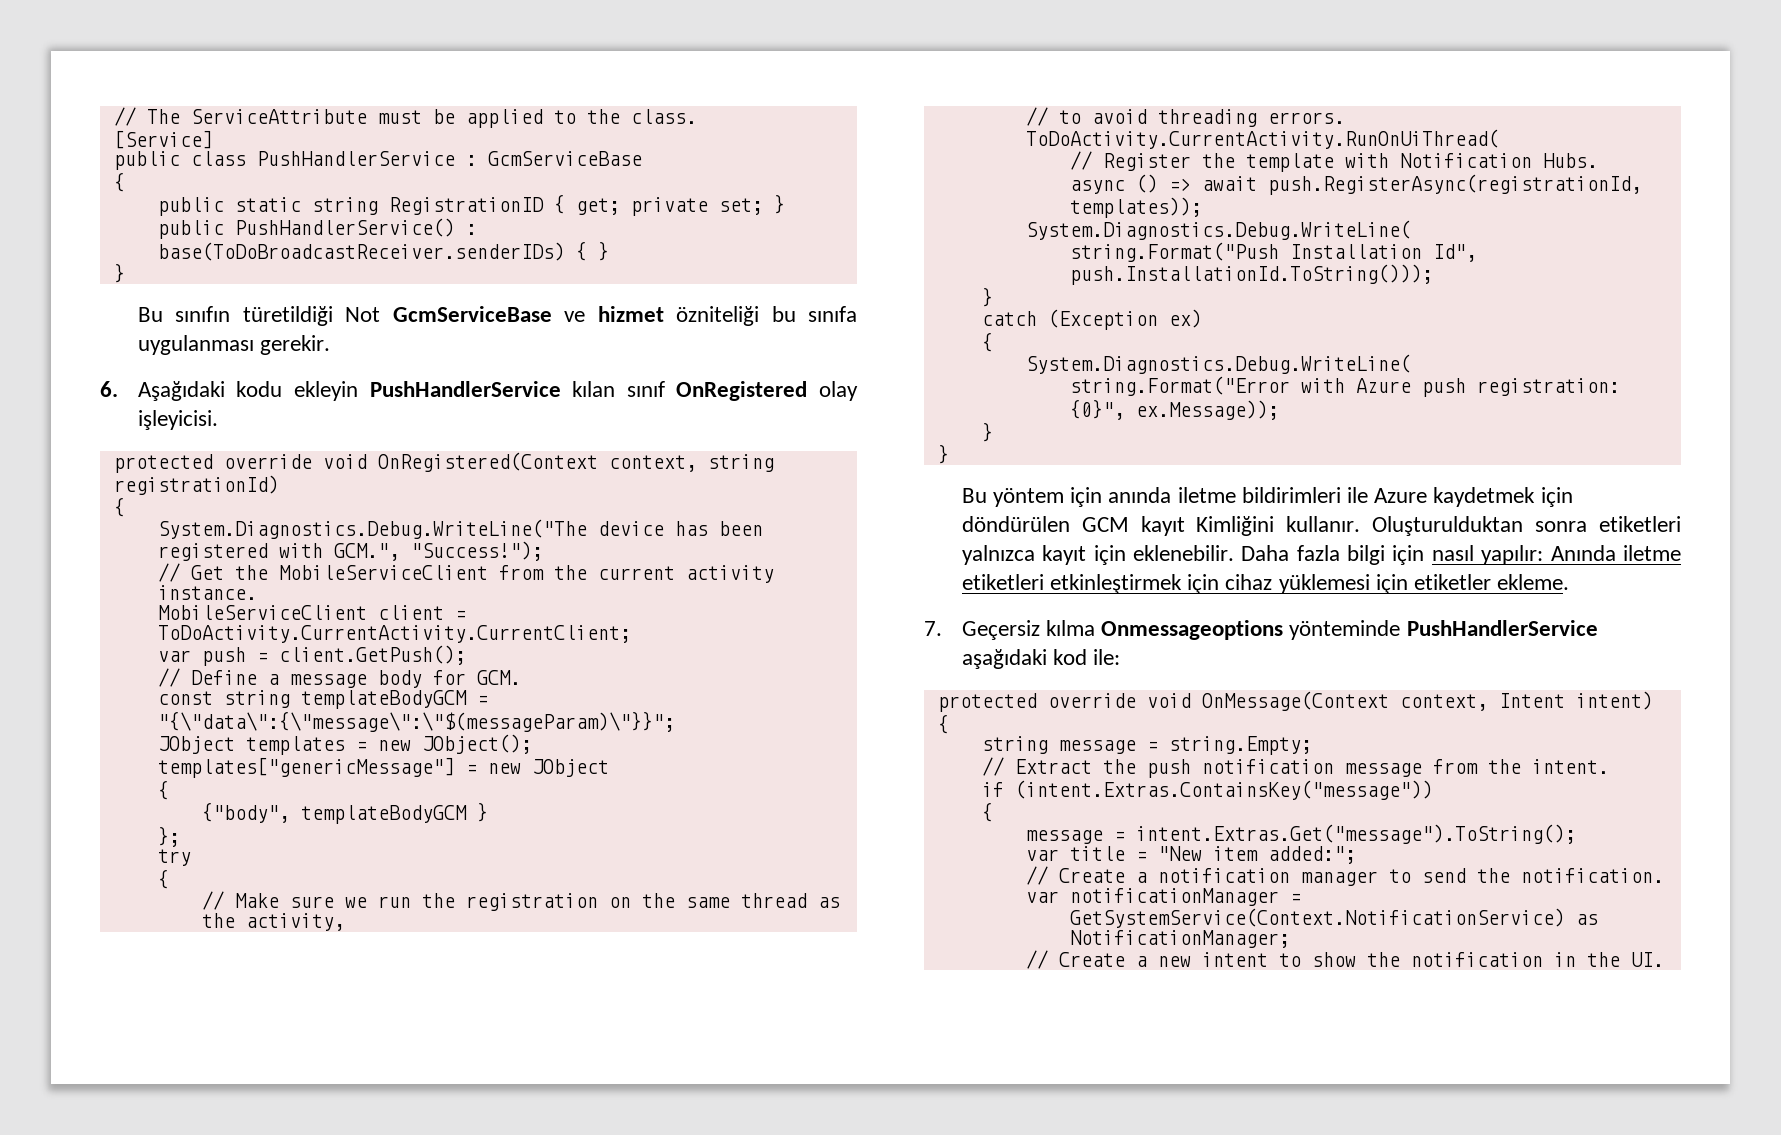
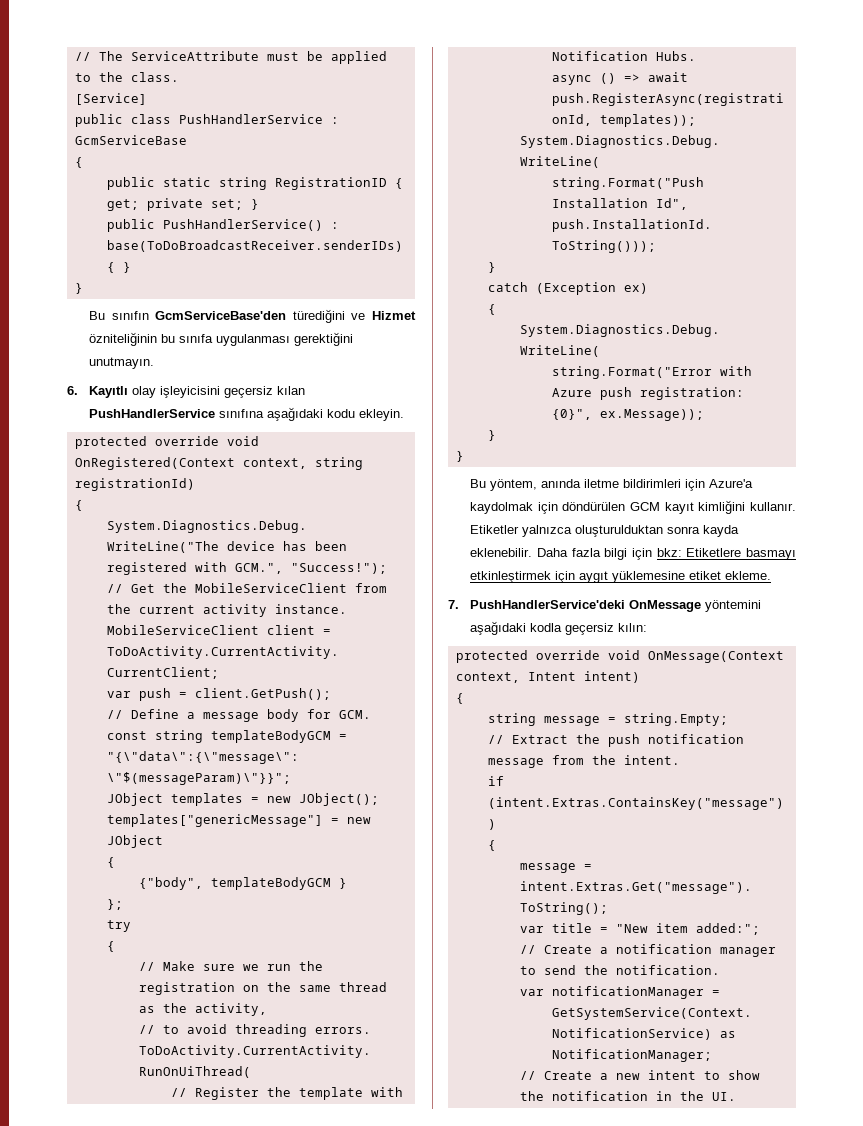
[242,306,760,326] türetildiği Not GcmServiceBase ve hizmet özniteliği -> [155,309,416,323] [89,332,158,346] GcmServiceBase'den türediğini ve Hizmet özniteliğinin
[259,335,330,355] gerekir. -> [294,332,354,346] [89,357,155,369] gerektiğini unutmayın.
[137,381,858,401] [137,410,218,430] Aşağıdaki kodu ekleyin PushHandlerService kılan sınıf OnRegistered olay işleyicisi. -> [89,386,306,398] [89,407,405,421] Kayıtlı olay işleyicisini geçersiz kılan PushHandlerService sınıfına aşağıdaki kodu ekleyin.
[992,487,1103,507] yöntem için -> [490,479,538,491] yöntem,
[1347,487,1536,507] ile Azure kaydetmek -> [685,479,754,491] [470,502,534,514] için Azure'a kaydolmak
[1196,516,1681,536] [961,545,1126,565] Kimliğini kullanır. Oluşturulduktan sonra etiketleri yalnızca kayıt için -> [698,500,796,514] [470,525,740,537] kimliğini kullanır. Etiketler yalnızca oluşturulduktan sonra kayda
[1431,545,1681,565] [961,574,1570,594] [924,620,1598,640] [961,649,1121,669] nasıl yapılır: Anında iletme etiketleri etkinleştirmek için cihaz yüklemesi için etiketler ekleme. // 7. Geçersiz kılma Onmessageoptions yönteminde PushHandlerService aşağıdaki kod ile: -> [656,548,796,560] [470,571,772,583] [448,600,762,612] [470,621,648,635] bkz: Etiketlere basmayı etkinleştirmek için aygıt yüklemesine etiket ekleme. // 7. PushHandlerService'deki OnMessage yöntemini aşağıdaki kodla geçersiz kılın:

